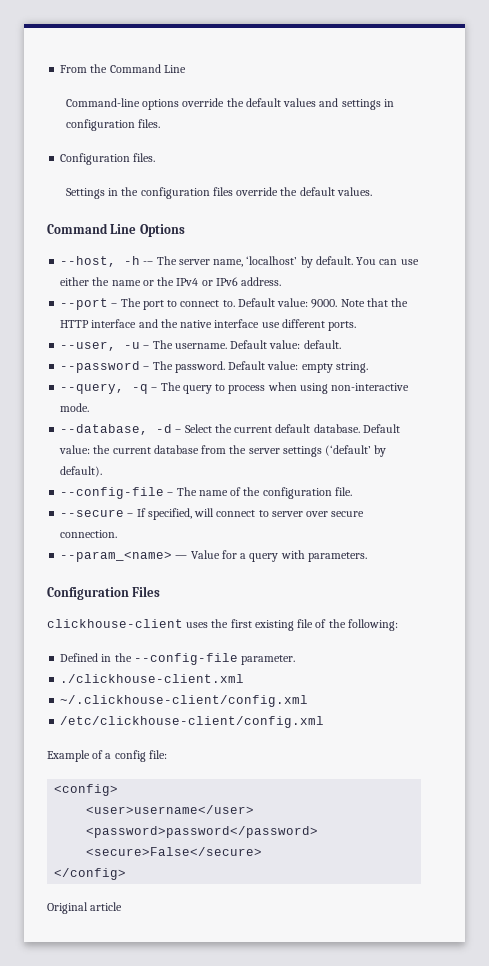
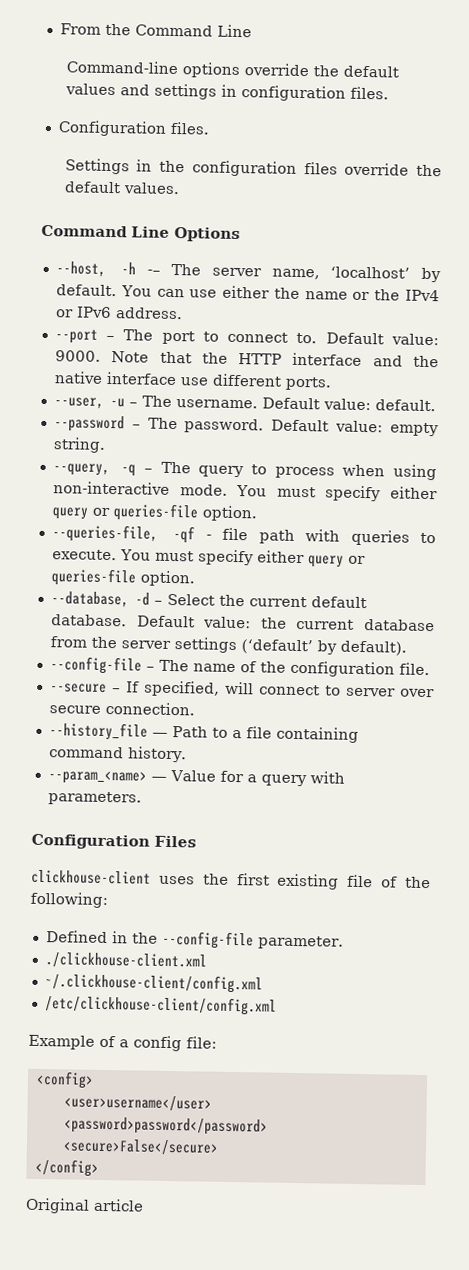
(90, 407) none -> [236,485,438,502] [51,503,258,522] [51,524,436,546] [51,549,366,568] [50,568,195,587] You must specify either query or queries-file option. // --queries-file, -qf - file path with queries to execute. You must specify either query or queries-file option.
(118, 534) none -> [48,722,359,743] [48,746,187,763] // --history_file — Path to a file containing command history.

